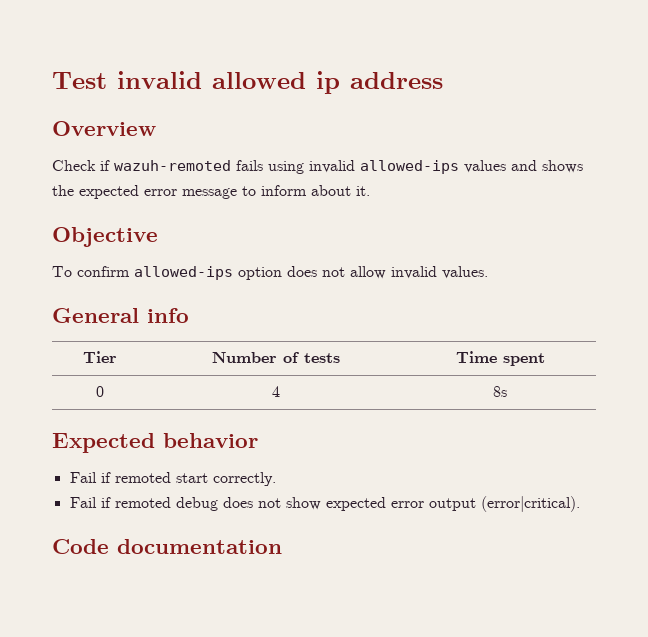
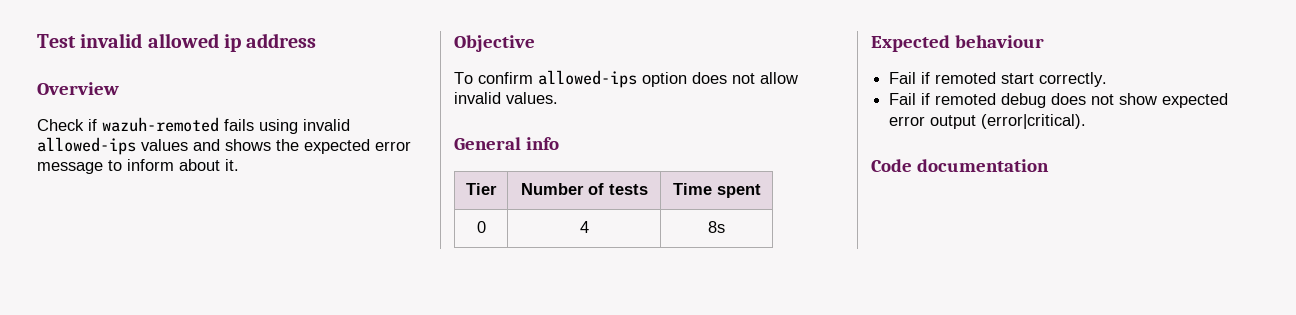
[163,433,258,448] behavior -> [954,35,1044,48] behaviour

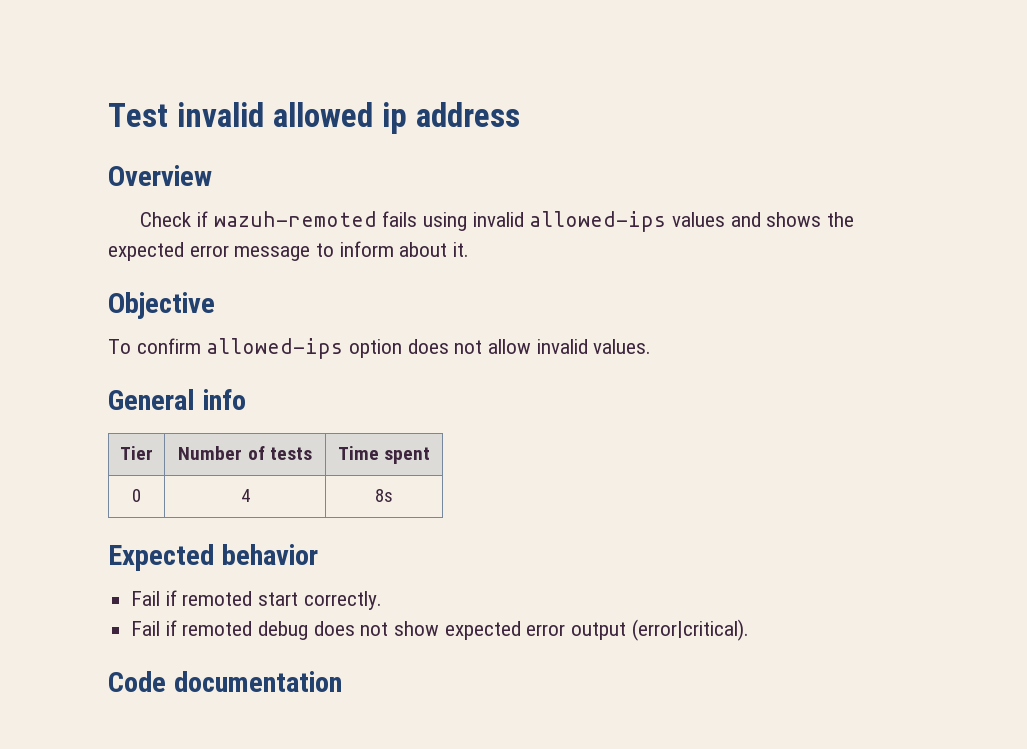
[954,35,1044,48] behaviour -> [221,544,318,565] behavior

